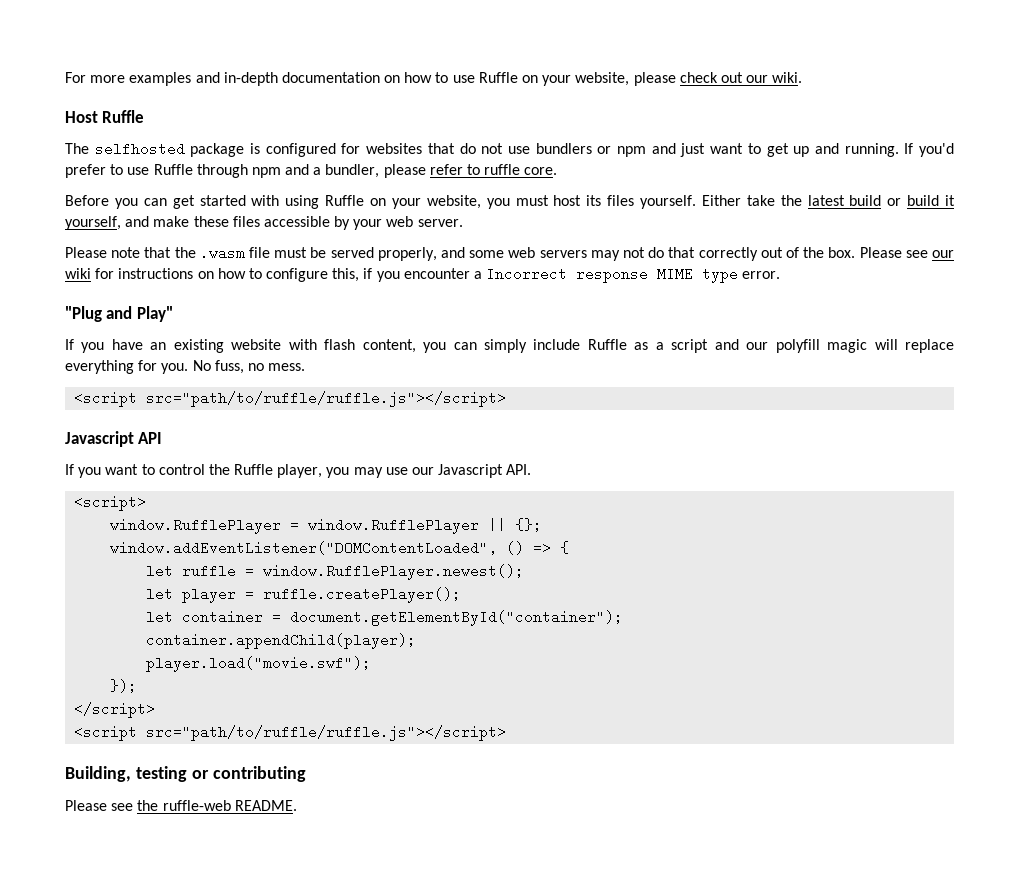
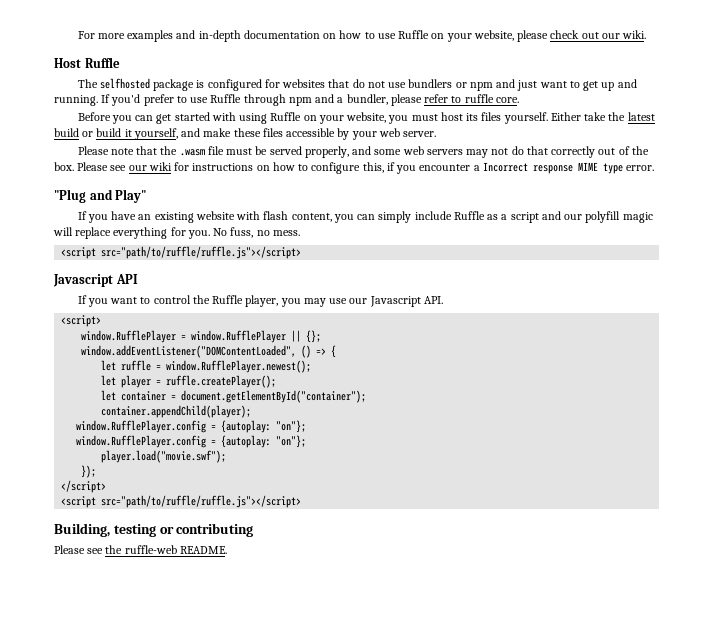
(417, 641) none -> [76,420,307,433] [76,435,307,448] // window.RufflePlayer.config = {autoplay: "on"}; // window.RufflePlayer.config = {autoplay: "on"};

